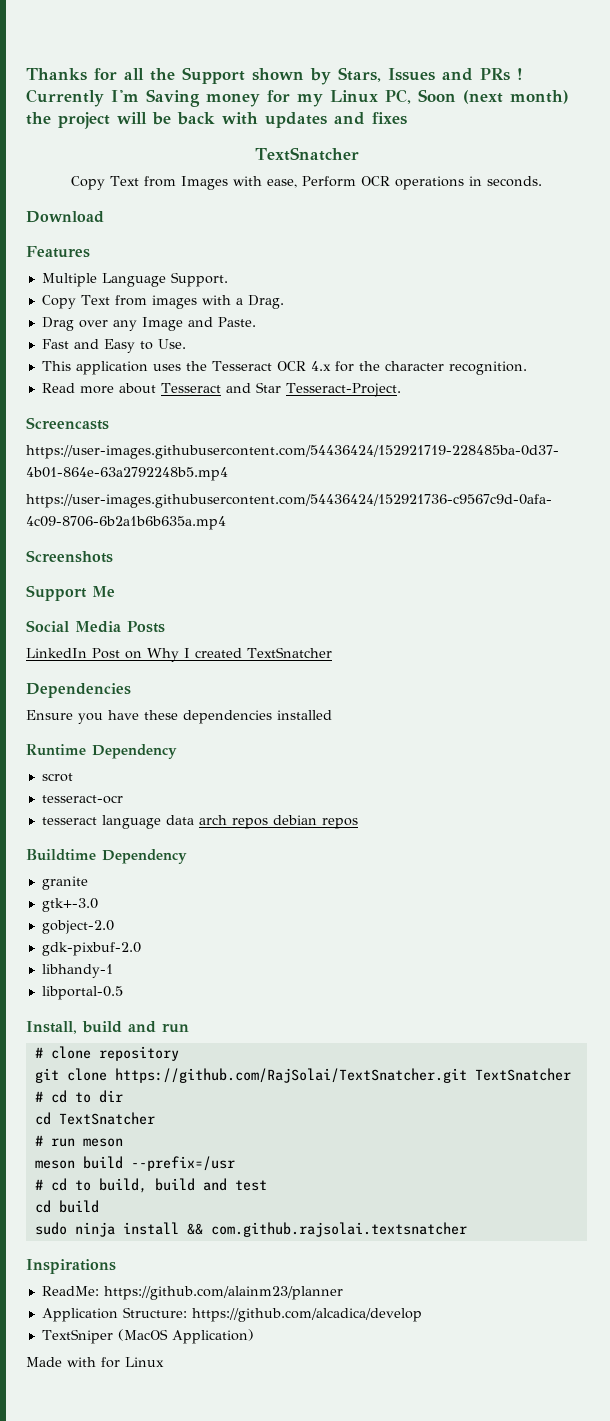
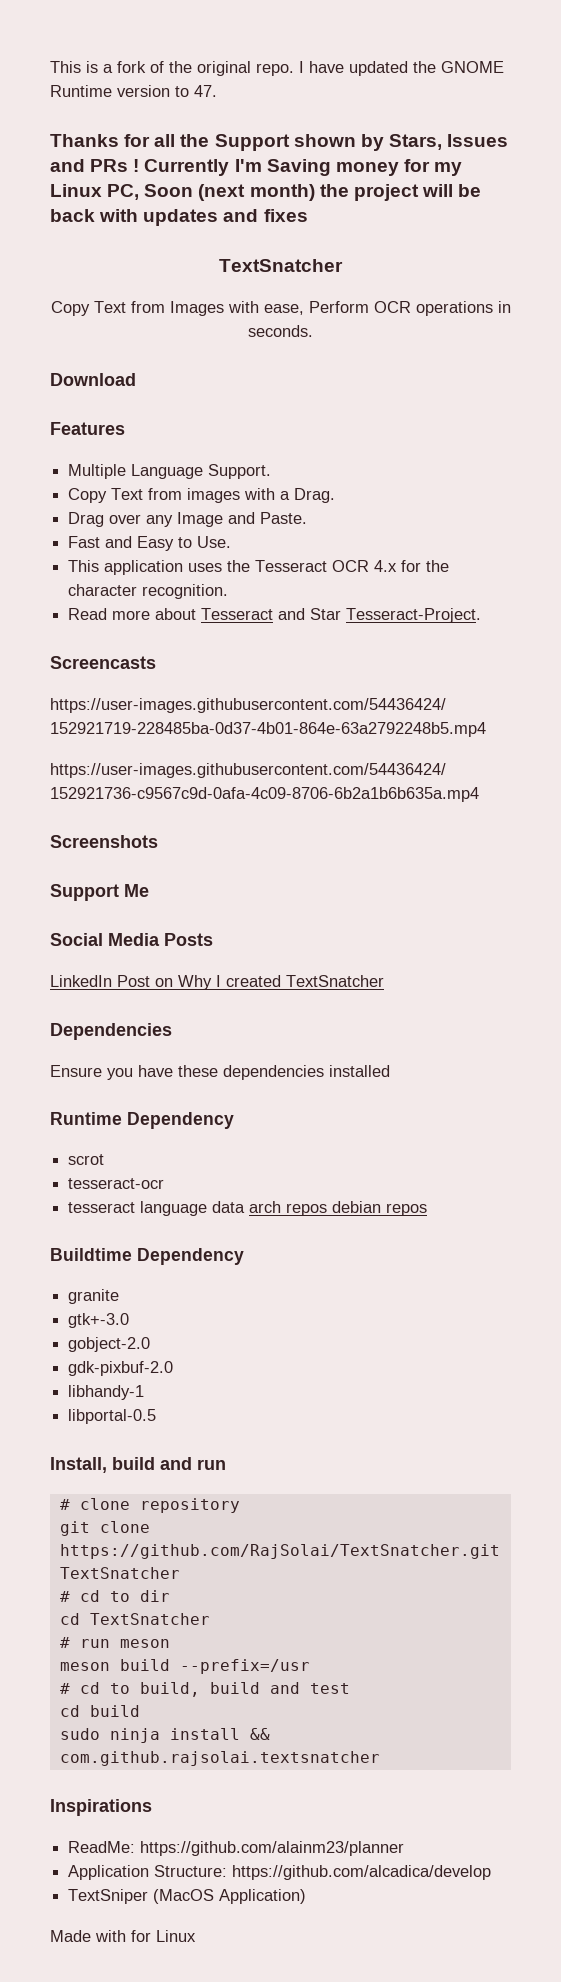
(26, 74) none -> [50,61,504,76] [50,85,217,97] This is a fork of the original repo. I have updated the GNOME Runtime version to 47. //

